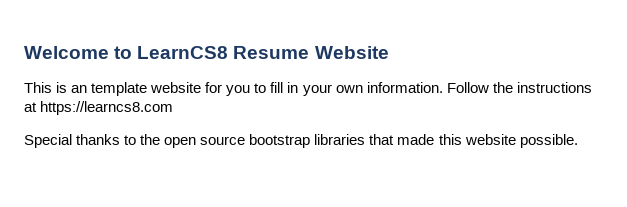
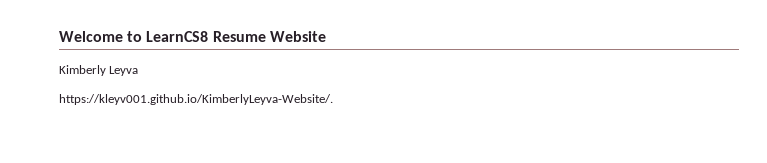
[24,82,592,96] [24,101,174,115] [24,134,578,148] This is an template website for you to fill in your own information. Follow the instructions at https://learncs8.com // Special thanks to the open source bootstrap libraries that made this website possible. -> [59,65,139,76] [59,94,333,105] Kimberly Leyva // https://kleyv001.github.io/KimberlyLeyva-Website/.

